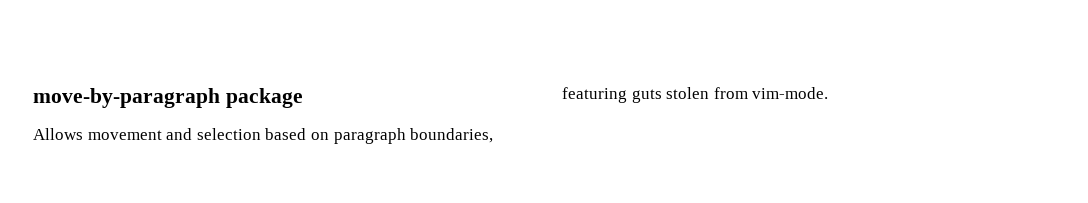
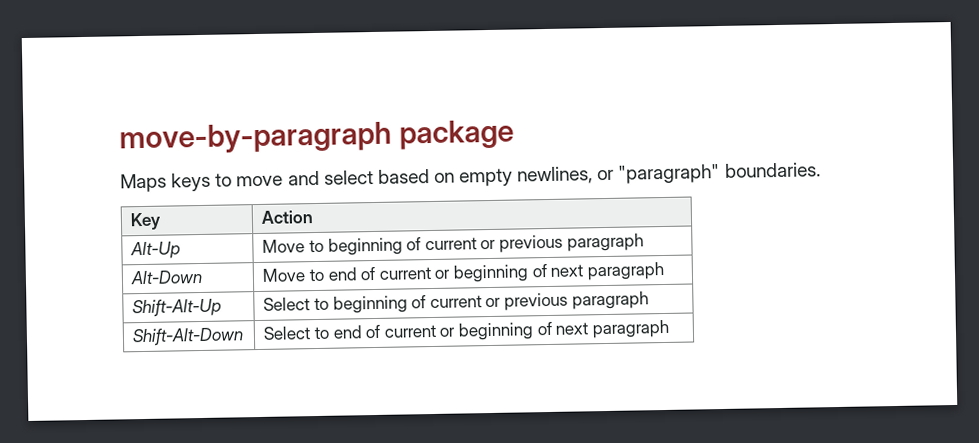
[33,128,494,144] [562,87,829,103] Allows movement and selection based on paragraph boundaries, featuring guts stolen from vim-mode. -> [120,162,821,193] [130,212,163,231] [261,210,315,224] [130,241,182,260] [262,233,644,256] [130,269,204,285] [262,261,665,283] [132,298,223,318] [263,291,649,314] [132,327,245,347] [263,319,670,341] Maps keys to move and select based on empty newlines, or "paragraph" boundaries. // Key | Action // Alt-Up | Move to beginning of current or previous paragraph // Alt-Down | Move to end of current or beginning of next paragraph // Shift-Alt-Up | Select to beginning of current or previous paragraph // Shift-Alt-Down | Select to end of current or beginning of next paragraph

